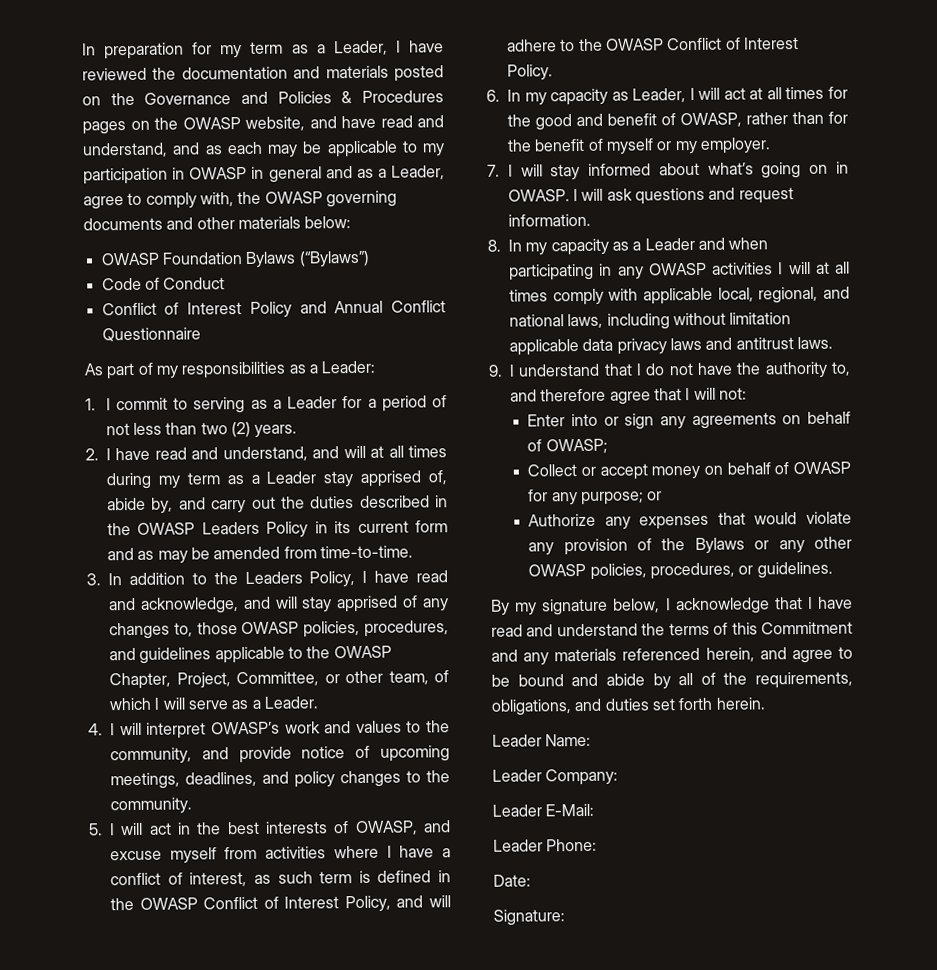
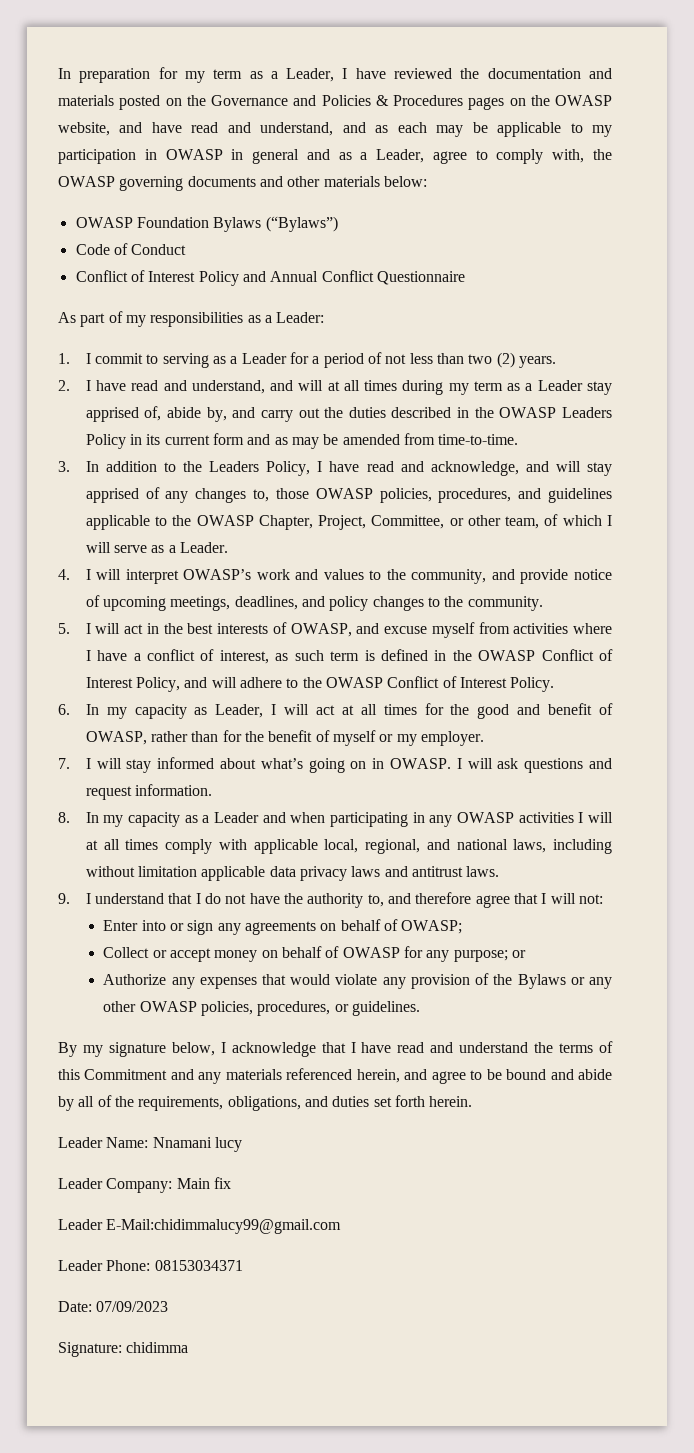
(592, 740) none -> [152,1137,242,1152] Nnamani lucy
[492,803,595,817] // Leader E-Mail: -> [176,1177,231,1189] [58,1219,342,1234] Main fix // Leader E-Mail:chidimmalucy99@gmail.com
(598, 845) none -> [154,1260,243,1271] 08153034371
(531, 880) none -> [96,1301,169,1312] 07/09/2023
(565, 917) none -> [126,1342,189,1353] chidimma

